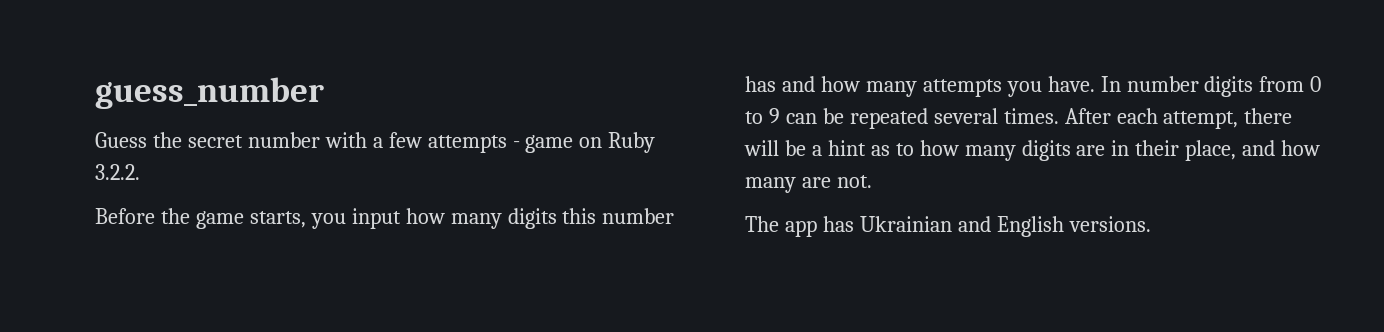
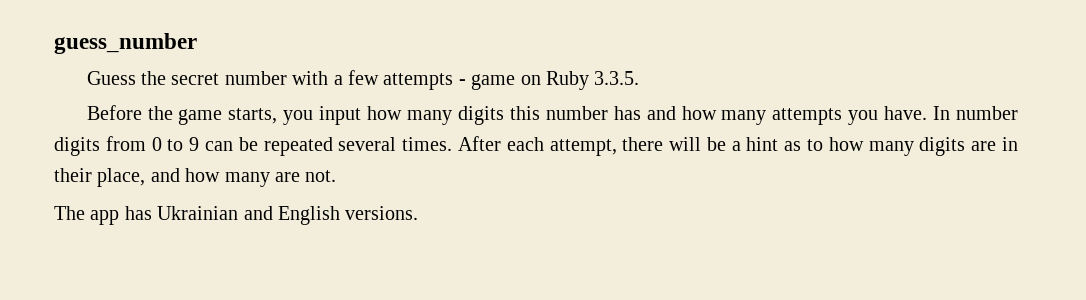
[95,164,140,180] 3.2.2. -> [594,71,640,85] 3.3.5.

